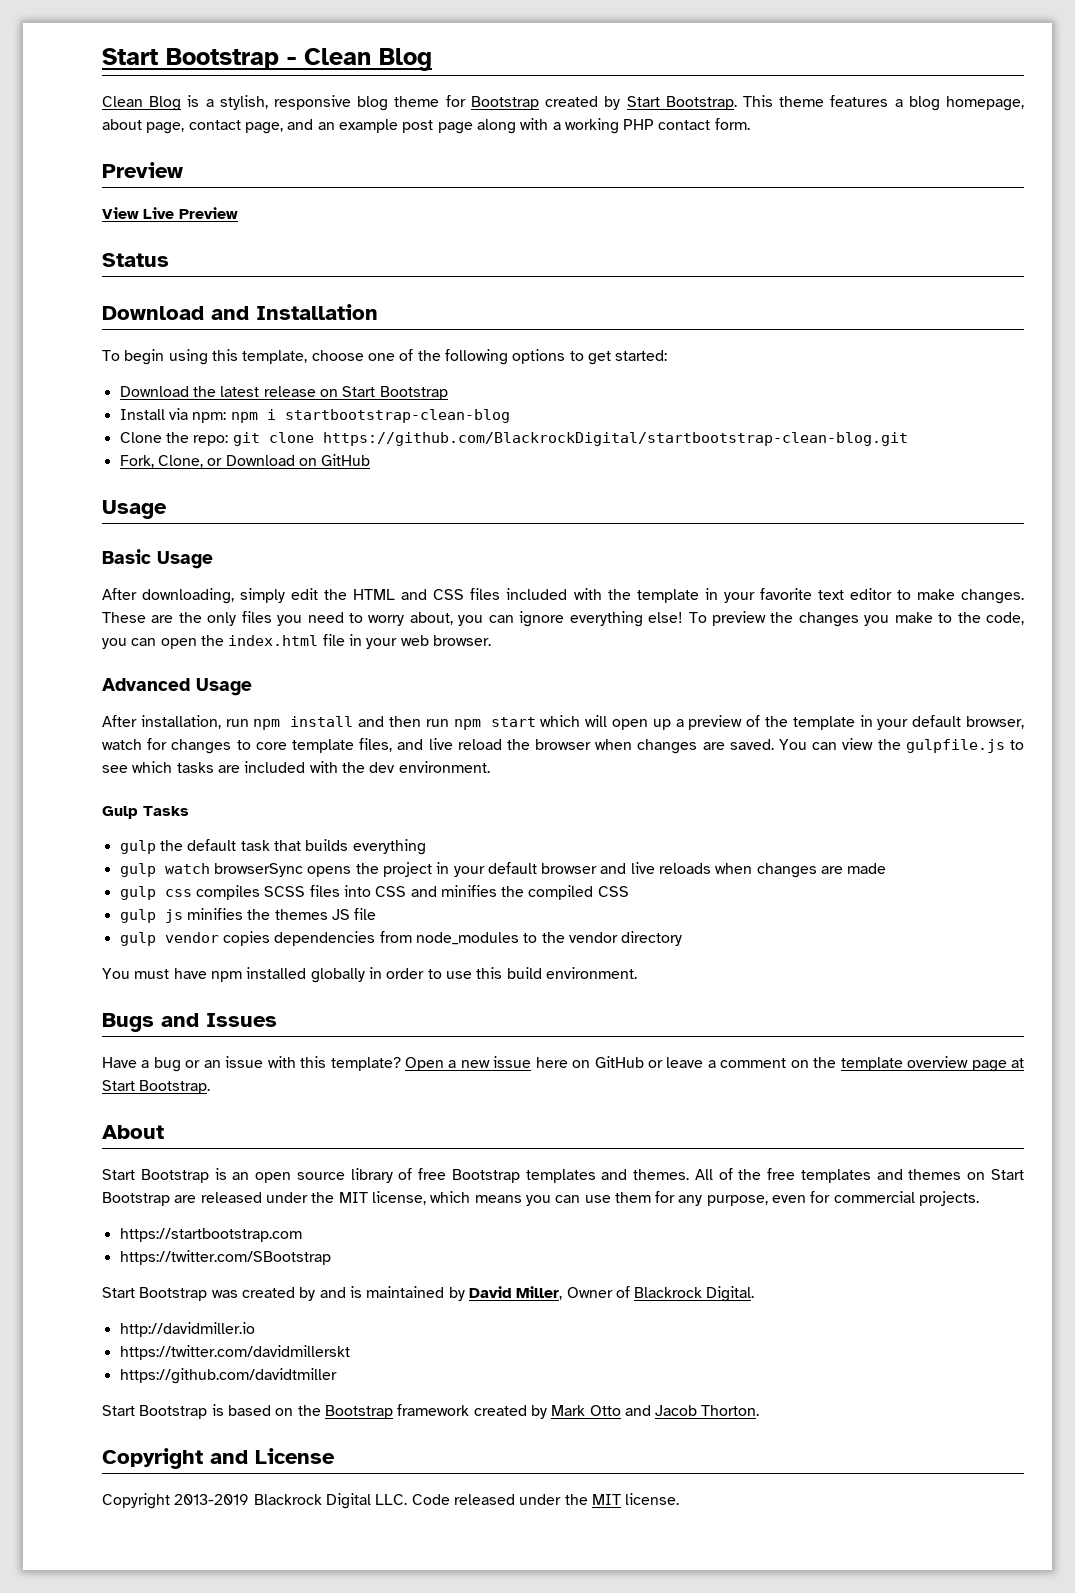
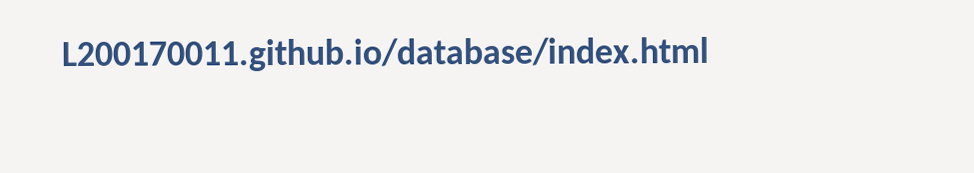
[102,48,432,71] [102,95,1024,111] [102,118,750,134] [102,162,183,178] [102,207,238,219] [102,253,169,267] [102,304,378,320] [102,349,668,365] [119,386,448,400] [119,408,510,423] [119,432,908,446] [119,454,371,468] [102,500,167,519] [102,549,213,569] [102,588,1024,604] [102,611,1024,627] [102,634,491,649] [102,678,252,696] [102,715,1024,730] [102,738,1024,754] [102,761,490,773] [102,806,189,819] [119,839,426,855] [119,862,887,878] [119,885,629,900] [119,908,377,923] [119,931,683,946] [102,967,637,983] [102,1013,277,1032] [102,1056,1025,1072] [102,1080,211,1094] [102,1125,164,1139] [102,1168,1025,1183] [102,1191,980,1206] [119,1228,302,1242] [119,1250,331,1265] [102,1286,755,1302] [119,1322,255,1337] [119,1345,350,1360] [119,1368,337,1384] [102,1404,760,1419] [102,1448,335,1469] [102,1493,680,1509] Start Bootstrap - Clean Blog // Clean Blog is a stylish, responsive blog theme for Bootstrap created by Start Bootstrap. This theme features a blog homepage, about page, contact page, and an example post page along with a working PHP contact form. // Preview // View Live Preview // Status // Download and Installation // To begin using this template, choose one of the following options to get started: // Download the latest release on Start Bootstrap // Install via npm: npm i startbootstrap-clean-blog // Clone the repo: git clone https://github.com/BlackrockDigital/startbootstrap-clean-blog.git // Fork, Clone, or Download on GitHub // Usage // Basic Usage // After downloading, simply edit the HTML and CSS files included with the template in your favorite text editor to make changes. These are the only files you need to worry about, you can ignore everything else! To preview the changes you make to the code, you can open the index.html file in your web browser. // Advanced Usage // After installation, run npm install and then run npm start which will open up a preview of the template in your default browser, watch for changes to core template files, and live reload the browser when changes are saved. You can view the gulpfile.js to see which tasks are included with the dev environment. // Gulp Tasks // gulp the default task that builds everything // gulp watch browserSync opens the project in your default browser and live reloads when changes are made // gulp css compiles SCSS files into CSS and minifies the compiled CSS // gulp js minifies the themes JS file // gulp vendor copies dependencies from node_modules to the vendor directory // You must have npm installed globally in order to use this build environment. // Bugs and Issues // Have a bug or an issue with this template? Open a new issue here on GitHub or leave a comment on the template overview page at Start Bootstrap. // About // Start Bootstrap is an open source library of free Bootstrap templates and themes. All of the free templates and themes on Start Bootstrap are released under the MIT license, which means you can use them for any purpose, even for commercial projects. // https://startbootstrap.com // https://twitter.com/SBootstrap // Start Bootstrap was created by and is maintained by David Miller, Owner of Blackrock Digital. // http://davidmiller.io // https://twitter.com/davidmillerskt // https://github.com/davidtmiller // Start Bootstrap is based on the Bootstrap framework created by Mark Otto and Jacob Thorton. // Copyright and License // Copyright 2013-2019 Blackrock Digital LLC. Code released under the MIT license. -> [61,36,709,73] L200170011.github.io/database/index.html

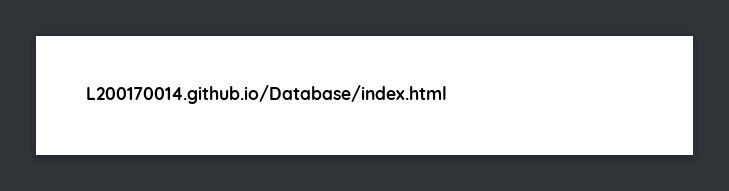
[61,36,709,73] L200170011.github.io/database/index.html -> [86,85,447,104] L200170014.github.io/Database/index.html

